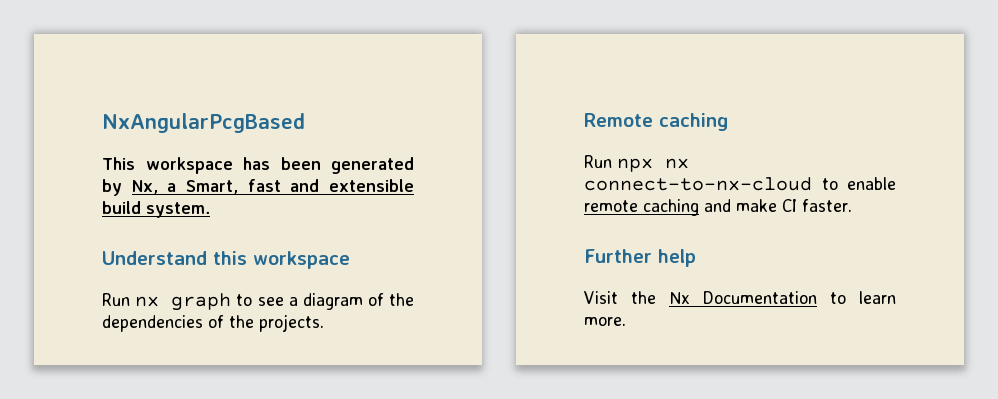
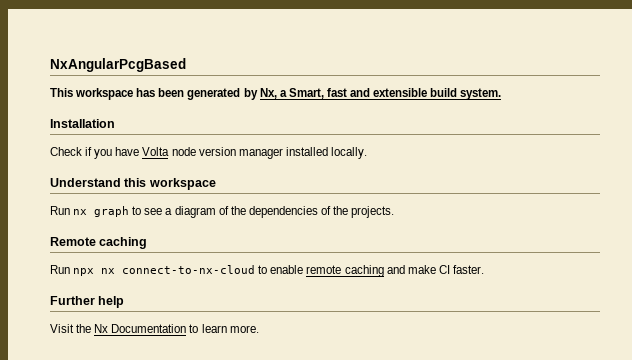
(210, 210) none -> [50,119,115,128] [50,147,367,159] // Installation // Check if you have Volta node version manager installed locally.

